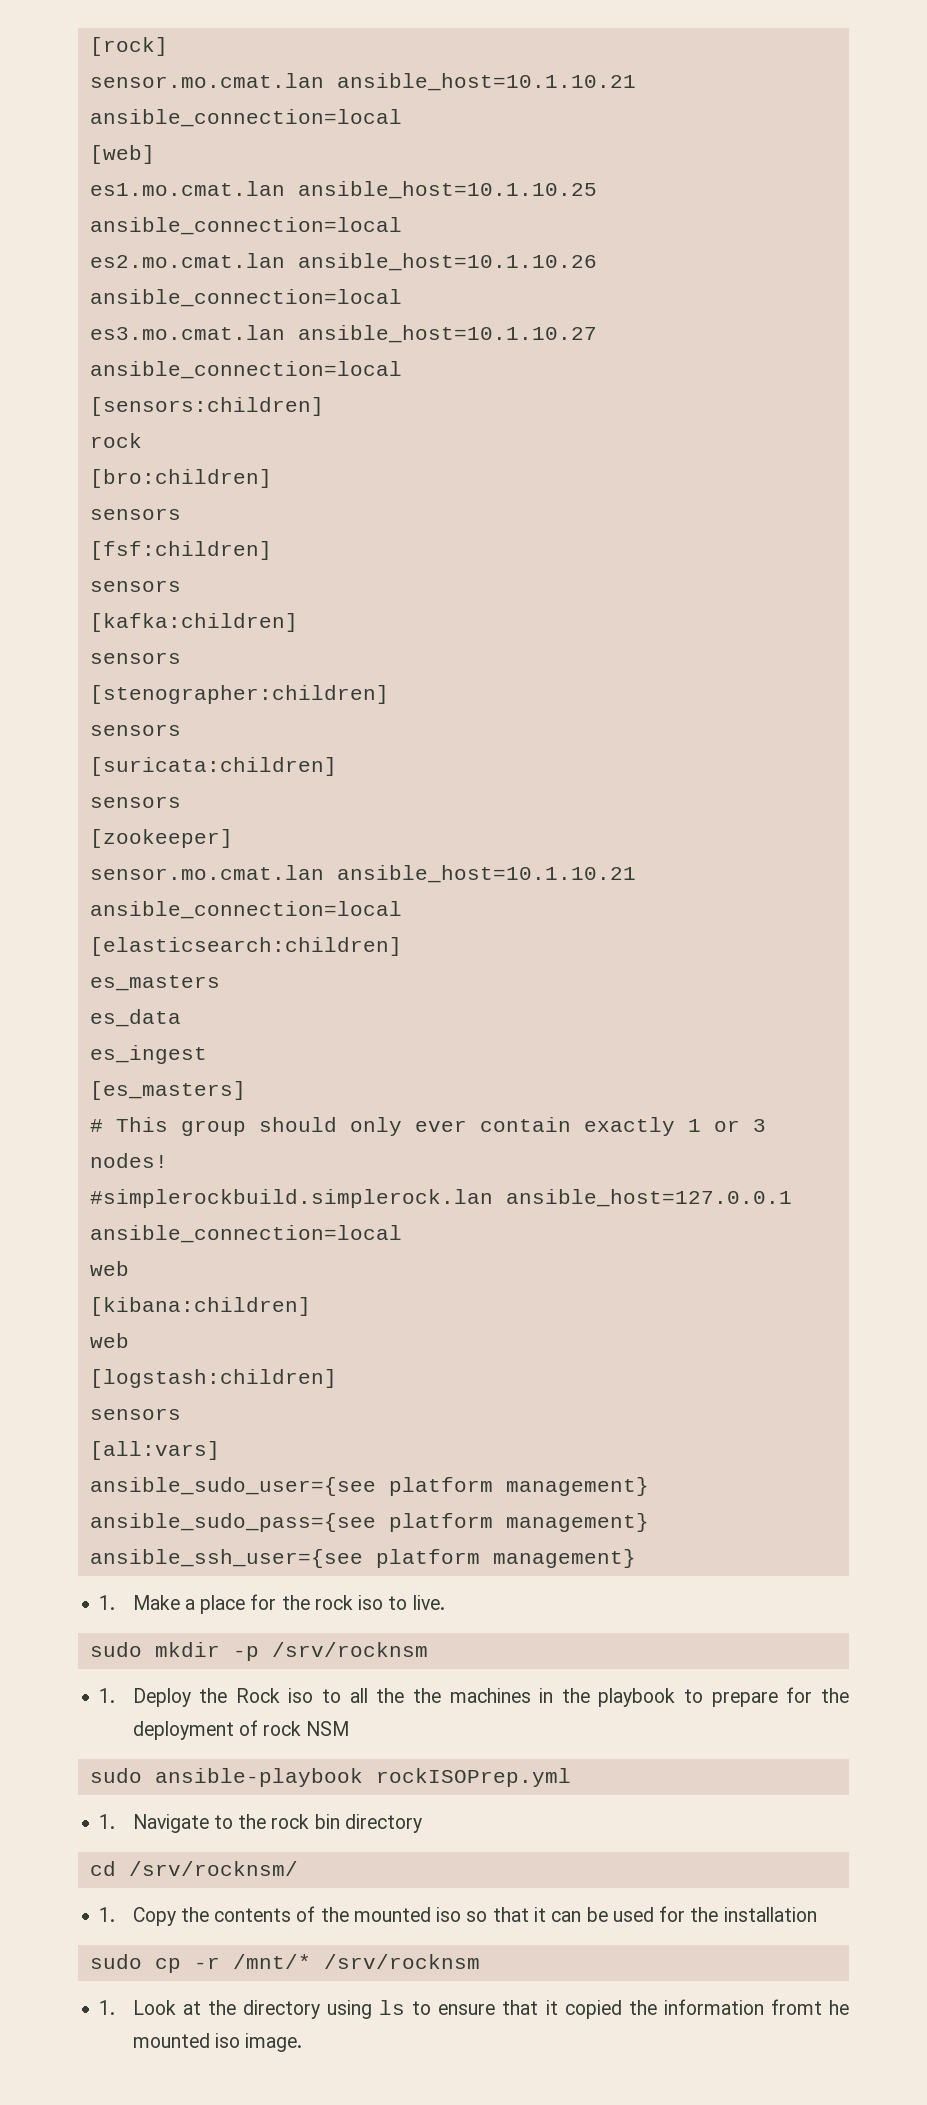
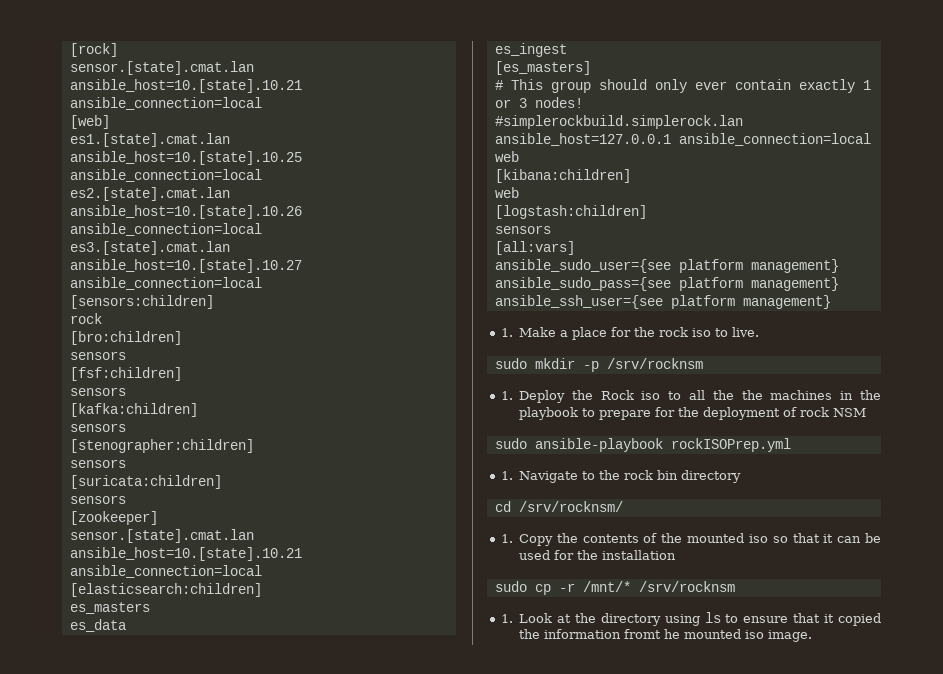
[89,73,636,91] sensor.mo.cmat.lan ansible_host=10.1.10.21 -> [69,61,254,75] [69,79,302,93] sensor.[state].cmat.lan ansible_host=10.[state].10.21
[89,181,597,199] [89,217,402,235] [89,253,597,271] [89,289,402,307] [89,325,597,343] es1.mo.cmat.lan ansible_host=10.1.10.25 ansible_connection=local // es2.mo.cmat.lan ansible_host=10.1.10.26 ansible_connection=local // es3.mo.cmat.lan ansible_host=10.1.10.27 -> [69,133,230,147] [69,151,302,165] [69,169,262,182] [69,187,230,201] [69,205,302,219] [69,223,262,236] [69,241,230,255] [69,259,302,273] es1.[state].cmat.lan ansible_host=10.[state].10.25 ansible_connection=local // es2.[state].cmat.lan ansible_host=10.[state].10.26 ansible_connection=local // es3.[state].cmat.lan ansible_host=10.[state].10.27
[89,865,636,883] sensor.mo.cmat.lan ansible_host=10.1.10.21 -> [69,529,254,543] [69,547,302,561] sensor.[state].cmat.lan ansible_host=10.[state].10.21

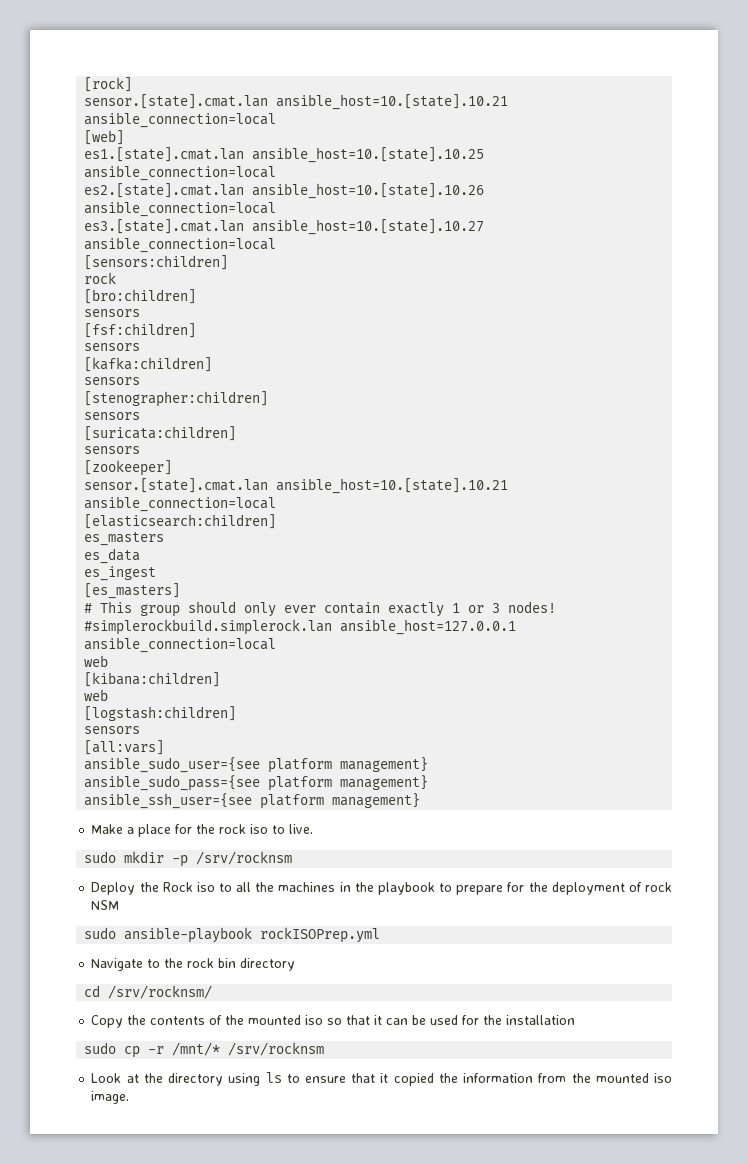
[500,328,513,337] 1. -> (421, 800) none
[500,391,513,400] 1. -> (293, 858) none
[741,390,763,400] the -> (275, 887) none
[500,471,513,480] 1. -> (381, 935) none
[500,534,513,543] 1. -> (213, 992) none
[500,614,513,623] 1. -> (325, 1049) none
[624,629,680,639] fromt he -> [538,1073,591,1083] from the

